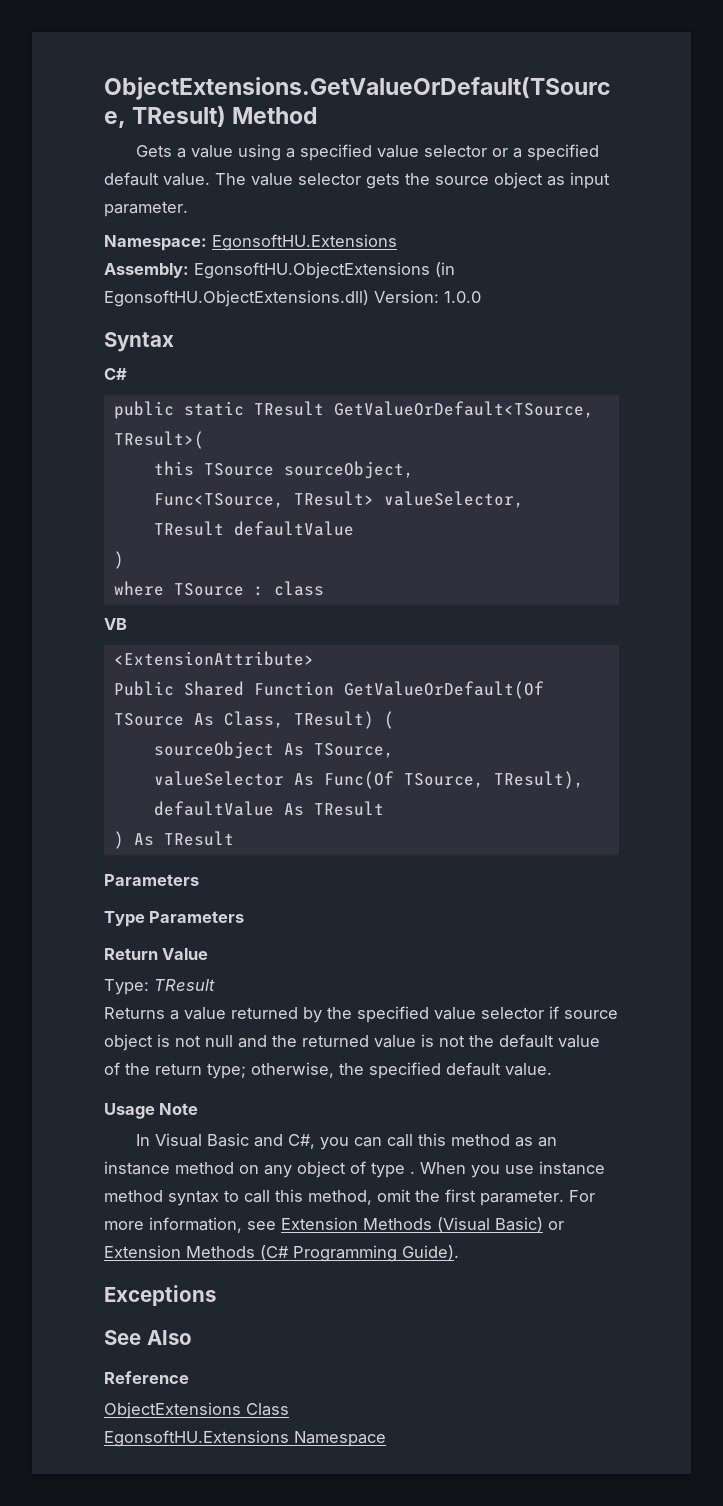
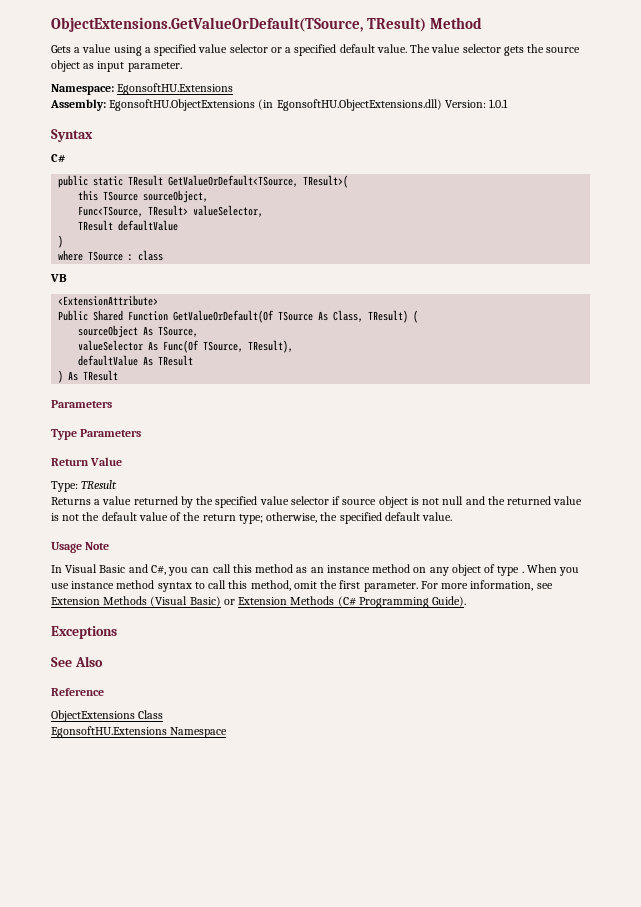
[444,291,481,303] 1.0.0 -> [489,99,509,108] 1.0.1

